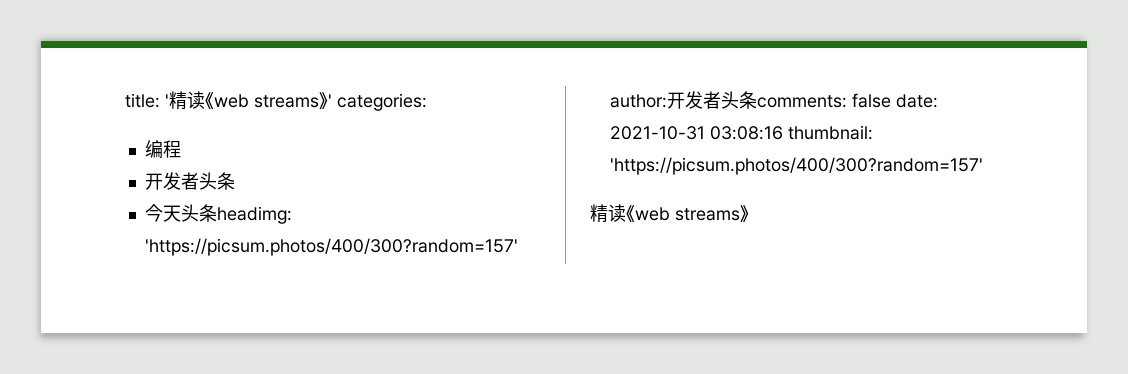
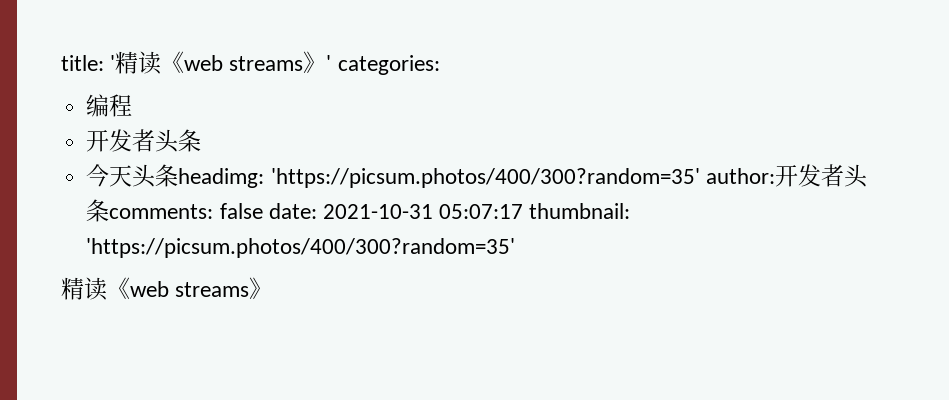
[144,238,518,256] 'https://picsum.photos/400/300?random=157' -> [270,168,700,188] 'https://picsum.photos/400/300?random=35'
[709,125,873,140] [609,157,983,175] 03:08:16 thumbnail: 'https://picsum.photos/400/300?random=157' -> [439,203,631,219] [86,238,516,258] 05:07:17 thumbnail: 'https://picsum.photos/400/300?random=35'

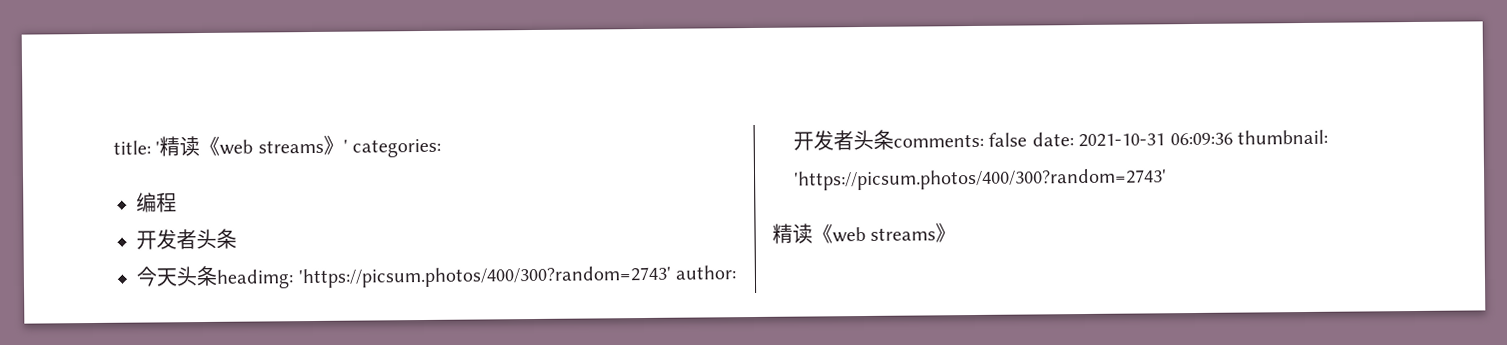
[270,168,700,188] 'https://picsum.photos/400/300?random=35' -> [297,265,672,289] 'https://picsum.photos/400/300?random=2743'
[439,203,631,219] [86,238,516,258] 05:07:17 thumbnail: 'https://picsum.photos/400/300?random=35' -> [1169,129,1328,146] [793,168,1167,191] 06:09:36 thumbnail: 'https://picsum.photos/400/300?random=2743'

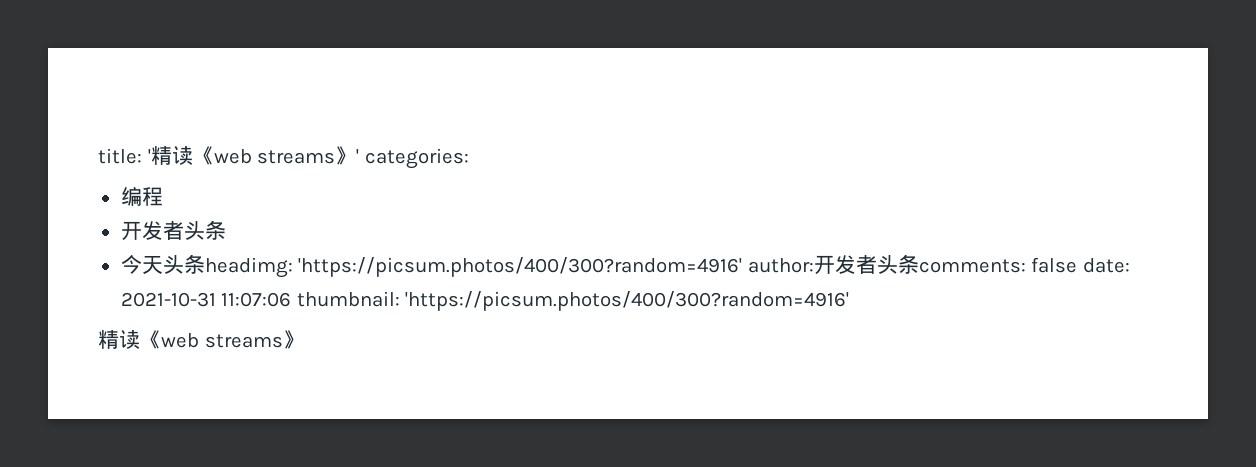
[297,265,672,289] 'https://picsum.photos/400/300?random=2743' -> [298,257,743,277] 'https://picsum.photos/400/300?random=4916'
[1169,129,1328,146] [793,168,1167,191] 06:09:36 thumbnail: 'https://picsum.photos/400/300?random=2743' -> [221,291,850,311] 11:07:06 thumbnail: 'https://picsum.photos/400/300?random=4916'

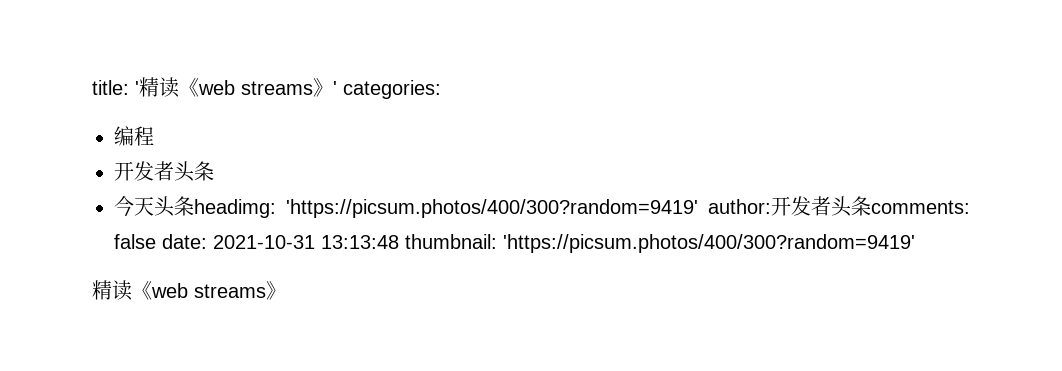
[298,257,743,277] 'https://picsum.photos/400/300?random=4916' -> [286,199,698,218] 'https://picsum.photos/400/300?random=9419'
[221,291,850,311] 11:07:06 thumbnail: 'https://picsum.photos/400/300?random=4916' -> [321,234,915,253] 13:13:48 thumbnail: 'https://picsum.photos/400/300?random=9419'

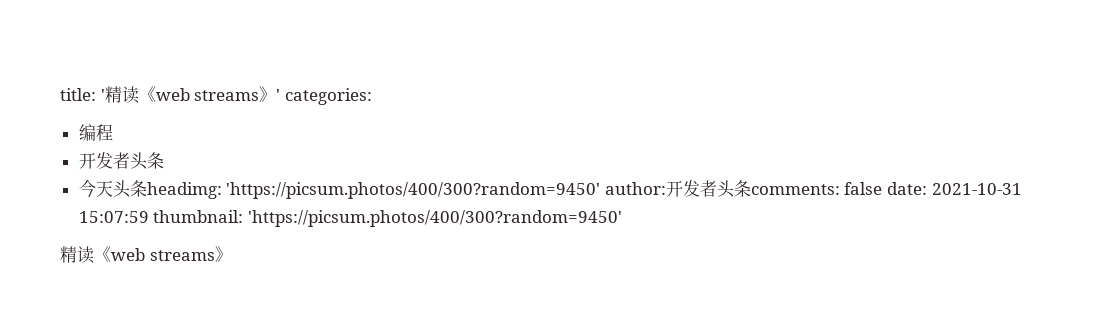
[286,199,698,218] 'https://picsum.photos/400/300?random=9419' -> [226,182,601,199] 'https://picsum.photos/400/300?random=9450'
[321,234,915,253] 13:13:48 thumbnail: 'https://picsum.photos/400/300?random=9419' -> [78,210,622,227] 15:07:59 thumbnail: 'https://picsum.photos/400/300?random=9450'

